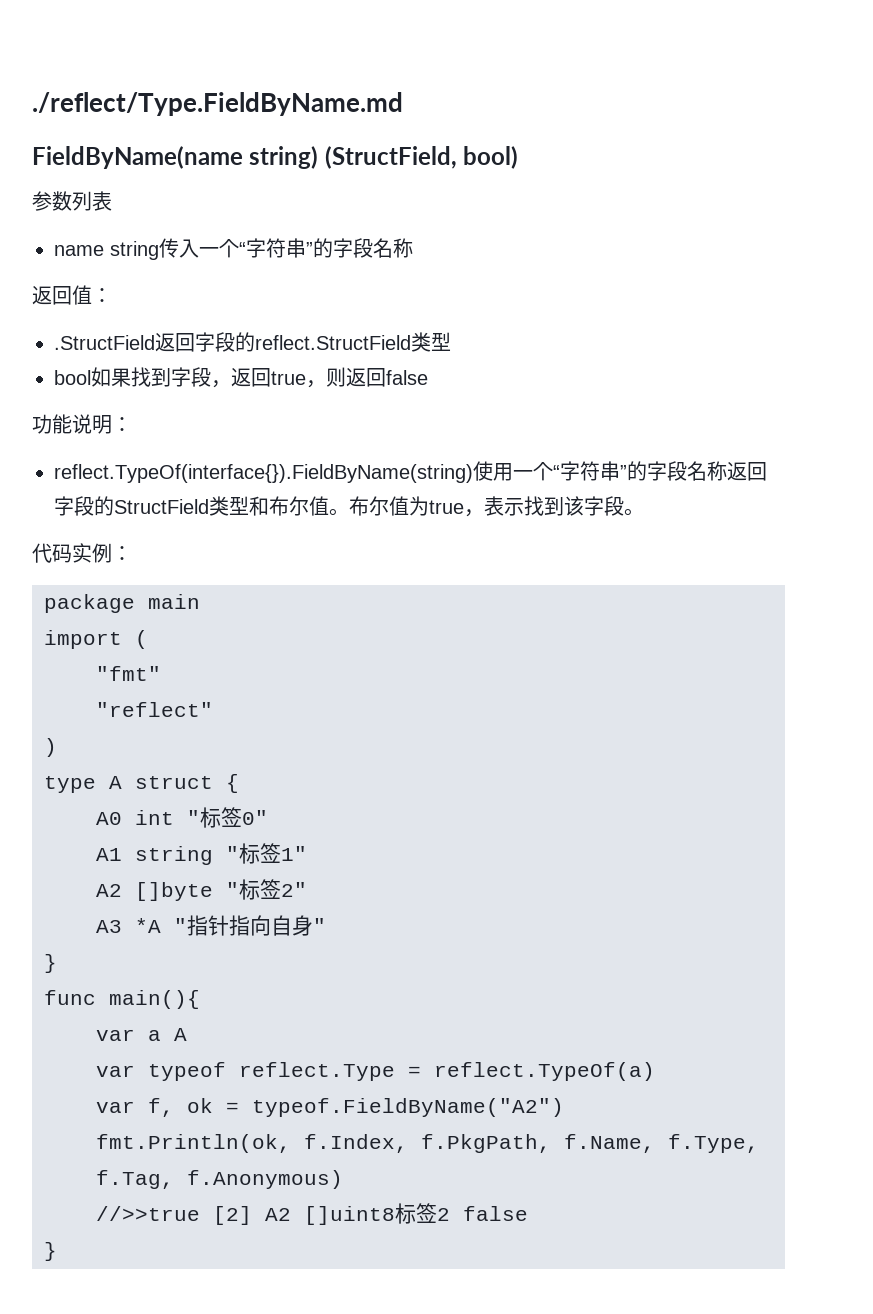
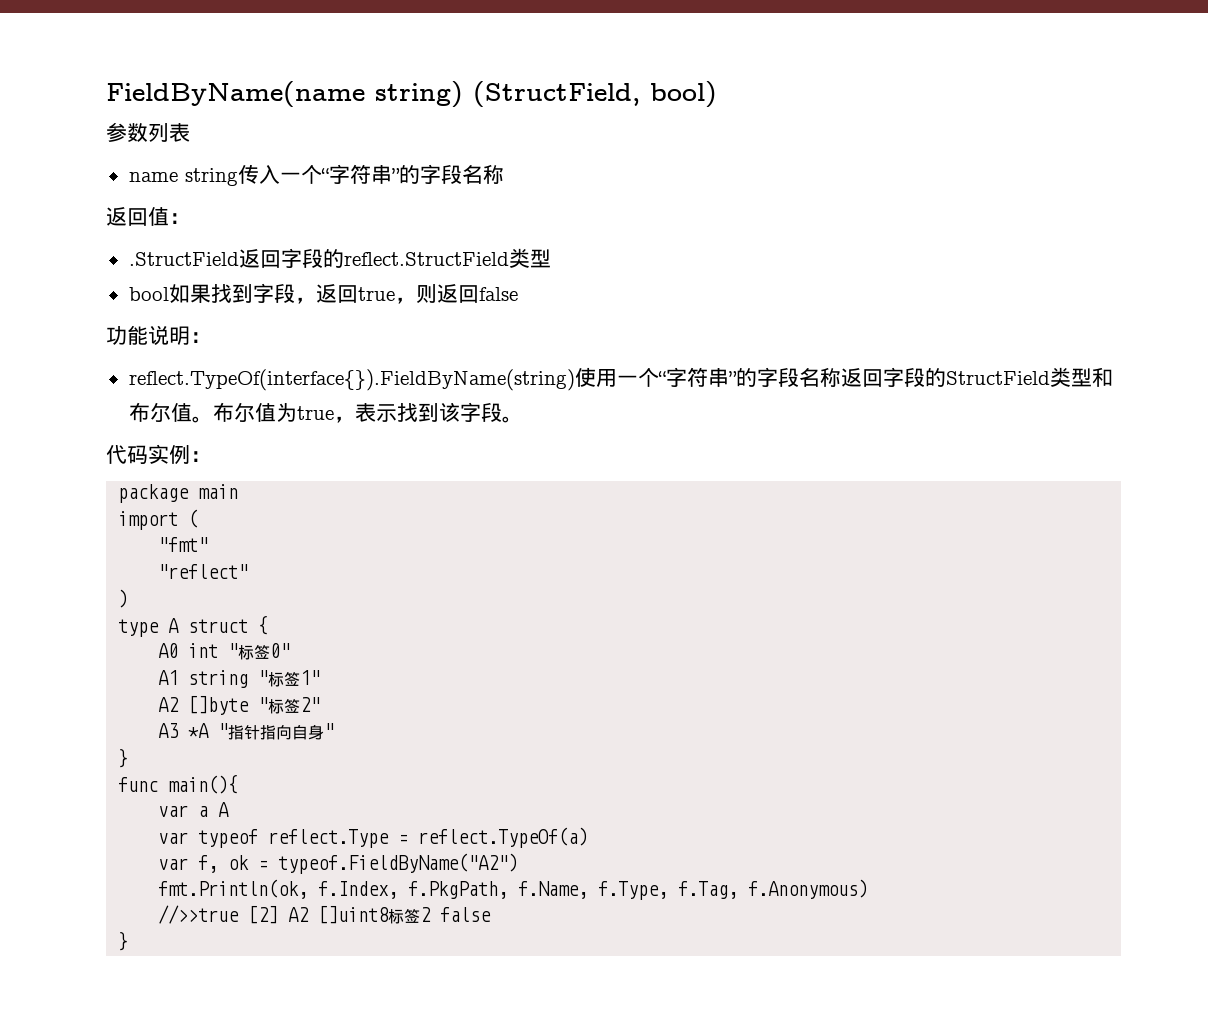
[32,92,403,116] ./reflect/Type.FieldByName.md // -> (106, 94) none

